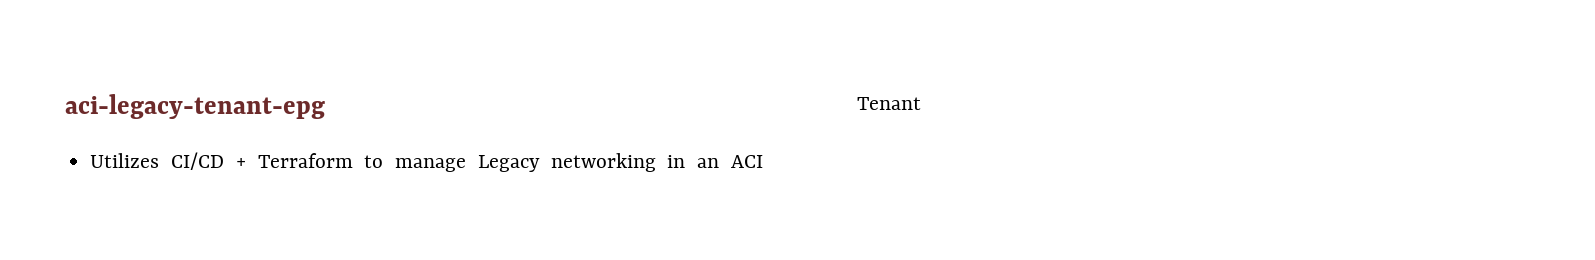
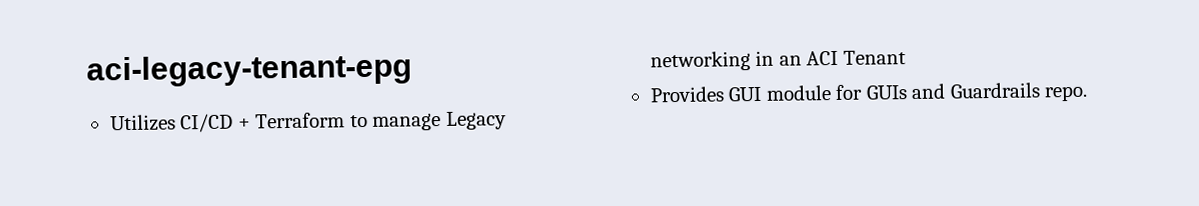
(922, 103) none -> [649,82,1089,103] // Provides GUI module for GUIs and Guardrails repo.

